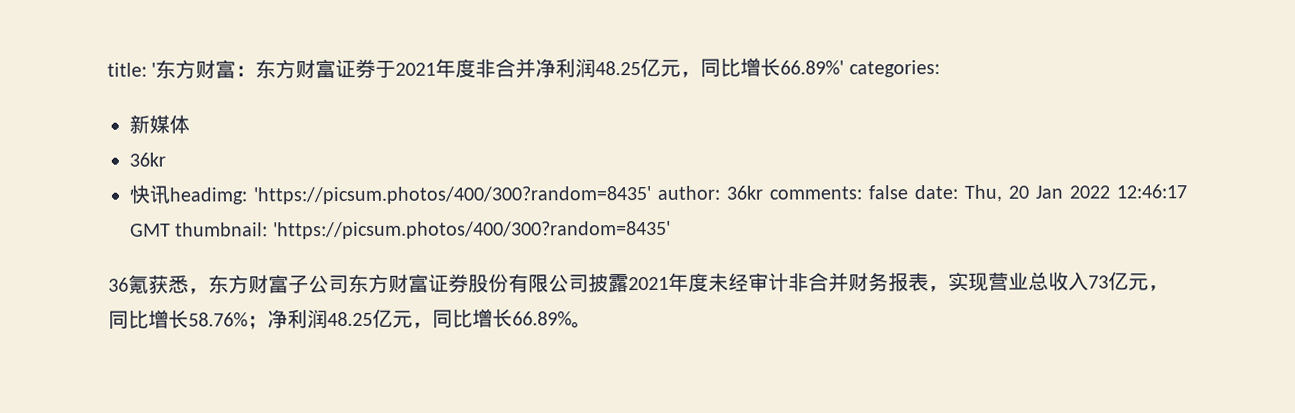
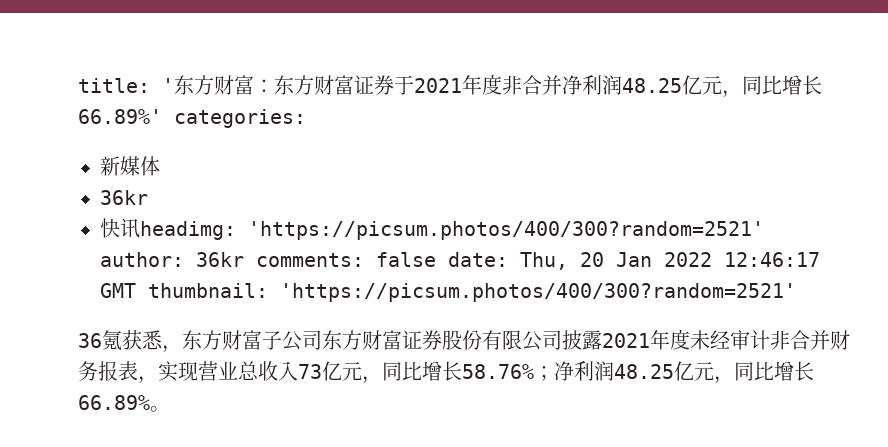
[253,185,651,205] 'https://picsum.photos/400/300?random=8435' -> [248,221,764,240] 'https://picsum.photos/400/300?random=2521'
[272,220,671,240] 'https://picsum.photos/400/300?random=8435' -> [280,283,796,302] 'https://picsum.photos/400/300?random=2521'

